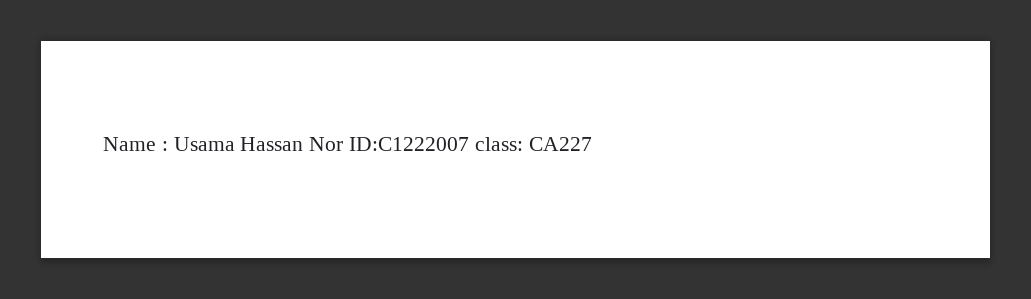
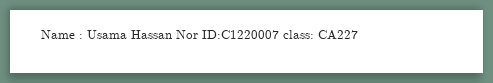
[349,137,470,151] ID:C1222007 -> [202,30,279,39] ID:C1220007

